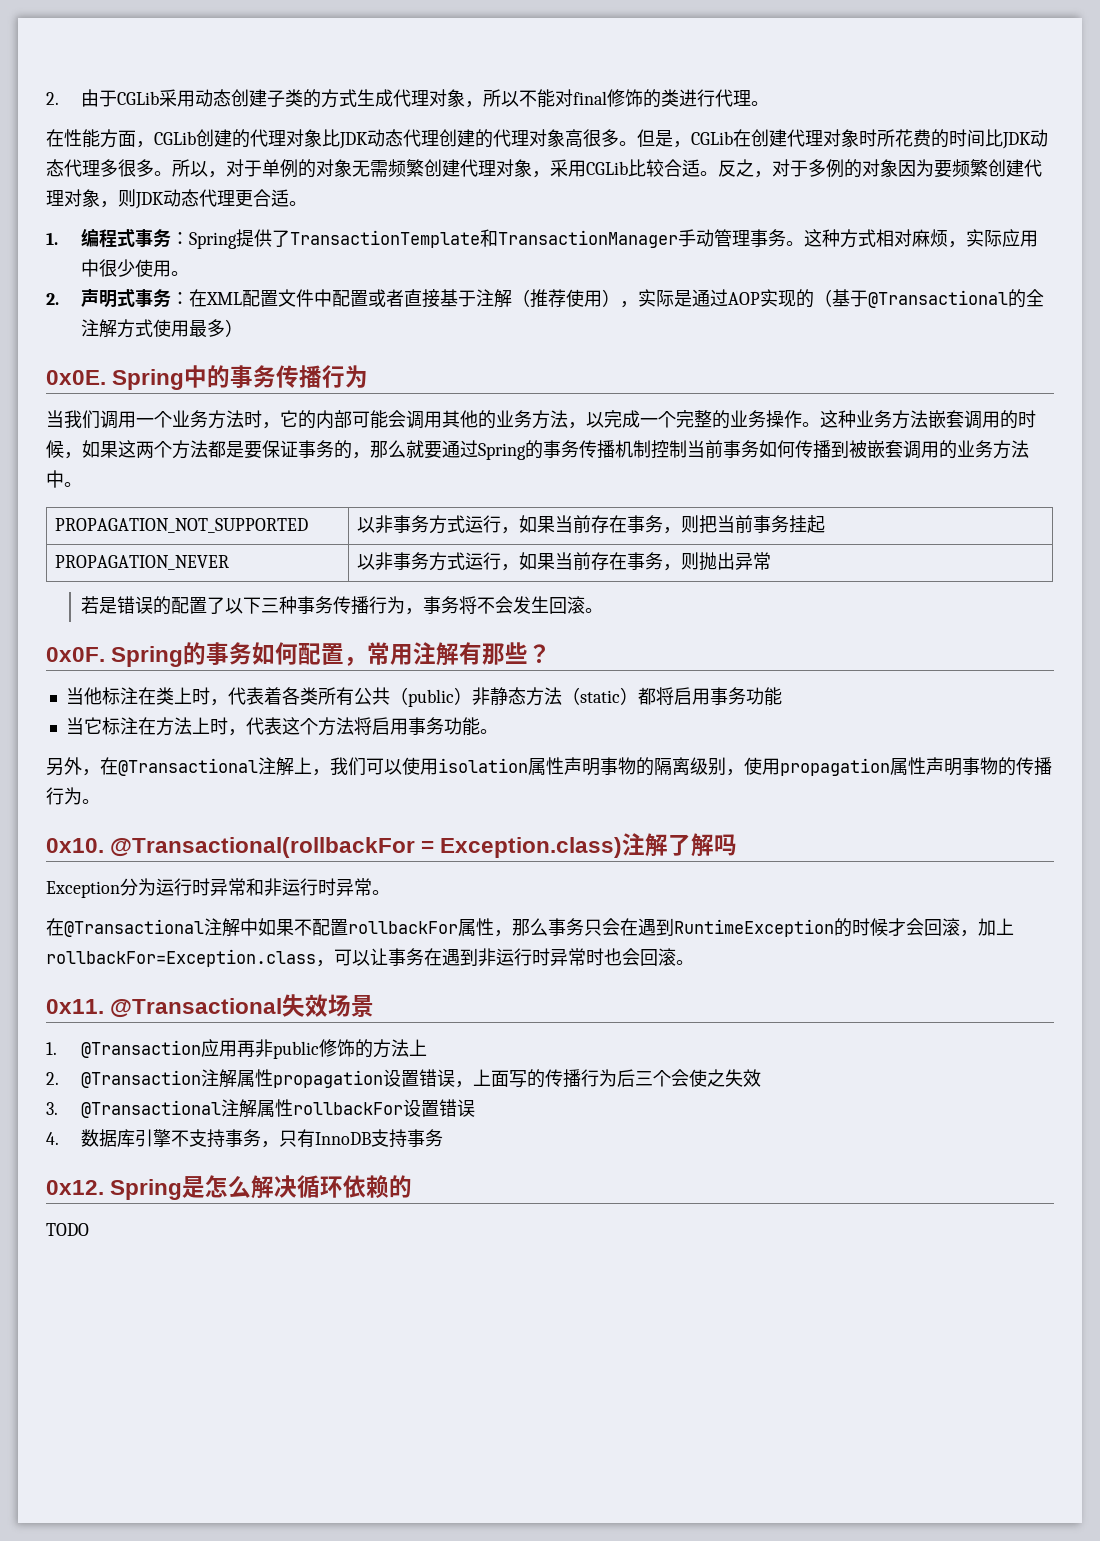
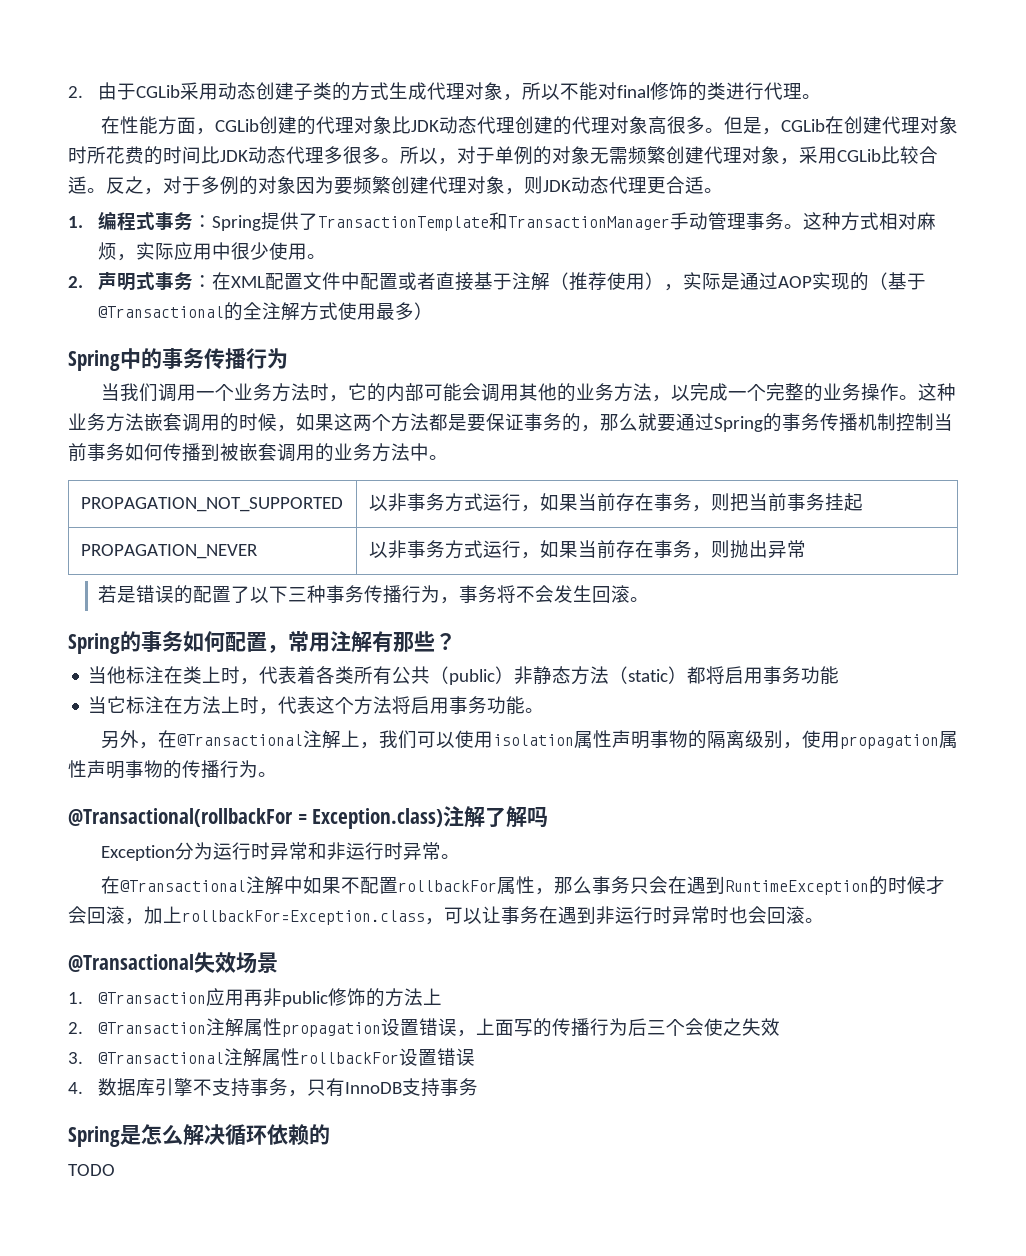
[46,370,106,385] 0x0E. -> (433, 311) none
[46,647,105,662] 0x0F. -> (649, 599) none
[46,838,104,853] 0x10. -> (277, 774) none
[46,999,104,1014] 0x11. -> (824, 920) none
[46,1180,104,1195] 0x12. -> (478, 1087) none

